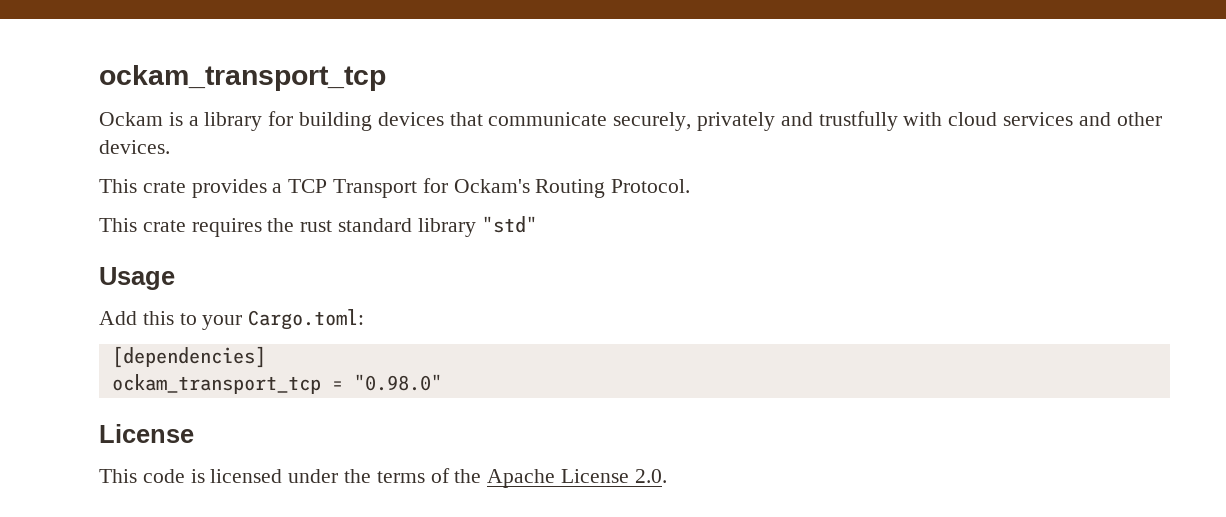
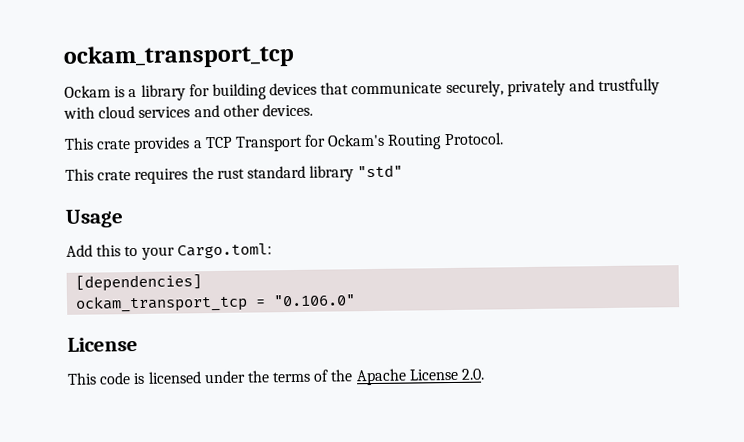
[353,374,442,391] "0.98.0" -> [273,294,357,307] "0.106.0"

